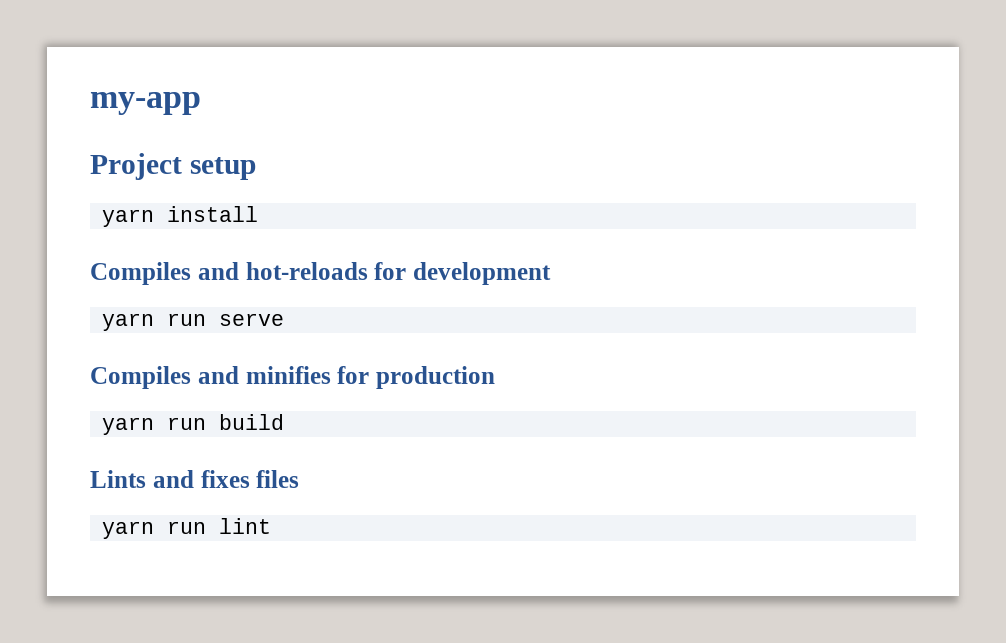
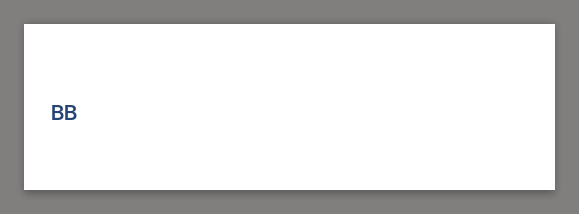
[90,92,201,115] [90,153,256,180] [102,206,259,227] [90,262,551,285] [102,313,285,331] [90,366,495,389] [102,414,285,435] [90,470,300,488] [102,518,272,539] my-app // Project setup // yarn install // Compiles and hot-reloads for development // yarn run serve // Compiles and minifies for production // yarn run build // Lints and fixes files // yarn run lint -> [51,105,77,120] BB

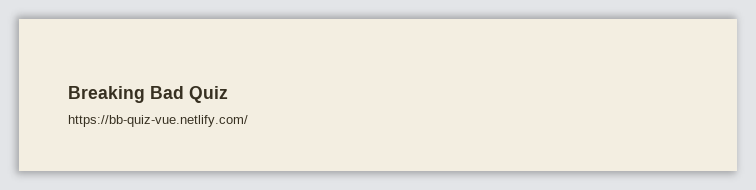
[51,105,77,120] BB -> [68,86,228,103] [68,115,248,127] Breaking Bad Quiz // https://bb-quiz-vue.netlify.com/

